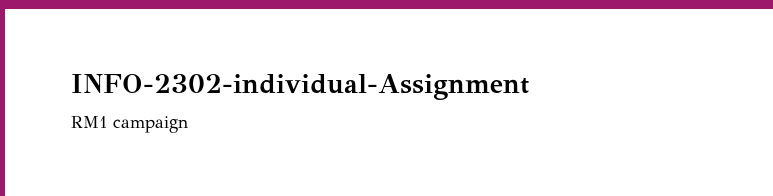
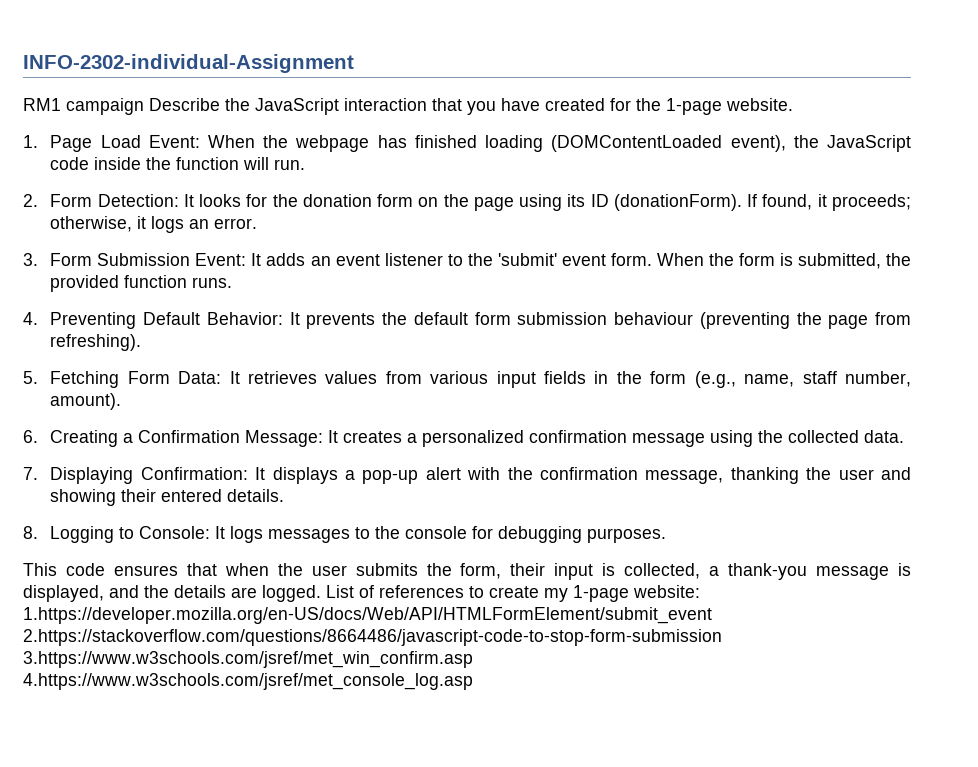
(188, 124) none -> [149,98,793,115] [23,135,911,152] [50,157,306,170] [23,194,912,211] [50,216,258,233] [23,253,912,269] [50,275,233,292] [23,312,912,329] [50,334,142,351] [23,371,911,388] [50,393,122,410] [23,430,905,447] [23,467,912,484] [50,489,285,506] [23,526,667,543] [23,563,912,580] [23,585,700,602] [23,607,712,624] [23,629,722,646] [23,651,473,668] [23,673,473,690] Describe the JavaScript interaction that you have created for the 1-page website. // 1. Page Load Event: When the webpage has finished loading (DOMContentLoaded event), the JavaScript code inside the function will run. // 2. Form Detection: It looks for the donation form on the page using its ID (donationForm). If found, it proceeds; otherwise, it logs an error. // 3. Form Submission Event: It adds an event listener to the 'submit' event form. When the form is submitted, the provided function runs. // 4. Preventing Default Behavior: It prevents the default form submission behaviour (preventing the page from refreshing). // 5. Fetching Form Data: It retrieves values from various input fields in the form (e.g., name, staff number, amount). // 6. Creating a Confirmation Message: It creates a personalized confirmation message using the collected data. // 7. Displaying Confirmation: It displays a pop-up alert with the confirmation message, thanking the user and showing their entered details. // 8. Logging to Console: It logs messages to the console for debugging purposes. // This code ensures that when the user submits the form, their input is collected, a thank-you message is displayed, and the details are logged. List of references to create my 1-page website: 1.https://developer.mozilla.org/en-US/docs/Web/API/HTMLFormElement/submit_event 2.https://stackoverflow.com/questions/8664486/javascript-code-to-stop-form-submission 3.https://www.w3schools.com/jsref/met_win_confirm.asp 4.https://www.w3schools.com/jsref/met_console_log.asp

